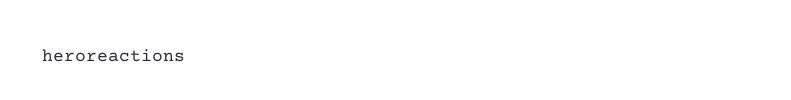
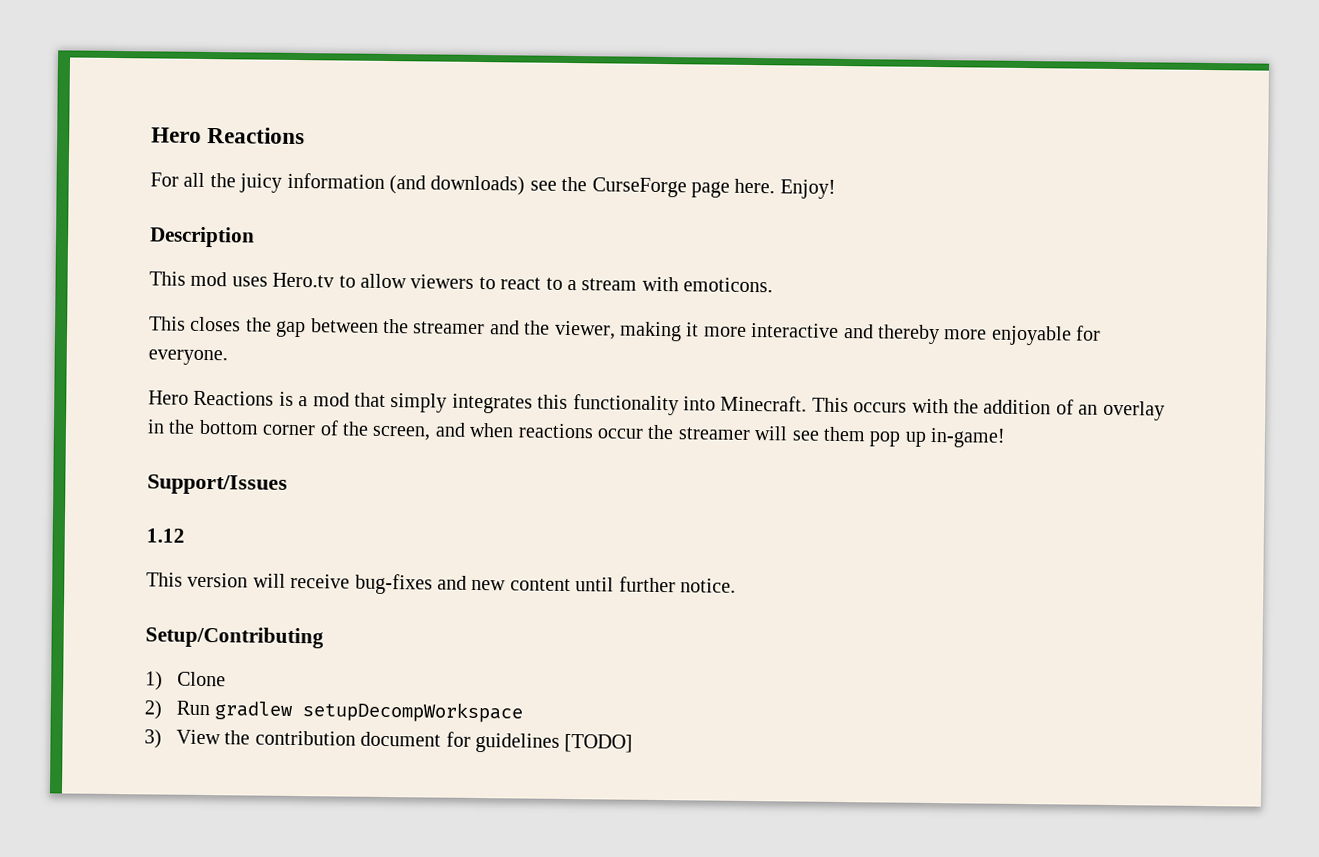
[42,49,185,62] heroreactions -> [151,127,306,145] [150,172,836,199] [149,226,255,248] [149,271,774,293] [149,316,1102,346] [148,349,228,366] [148,390,1165,421] [147,419,1007,448] [147,474,288,495] [146,528,185,543] [146,572,736,595] [145,626,324,649] [145,671,227,691] [144,700,524,723] [144,729,634,753] Hero Reactions // For all the juicy information (and downloads) see the CurseForge page here. Enjoy! // Description // This mod uses Hero.tv to allow viewers to react to a stream with emoticons. // This closes the gap between the streamer and the viewer, making it more interactive and thereby more enjoyable for everyone. // Hero Reactions is a mod that simply integrates this functionality into Minecraft. This occurs with the addition of an overlay in the bottom corner of the screen, and when reactions occur the streamer will see them pop up in-game! // Support/Issues // 1.12 // This version will receive bug-fixes and new content until further notice. // Setup/Contributing // 1) Clone // 2) Run gradlew setupDecompWorkspace // 3) View the contribution document for guidelines [TODO]

